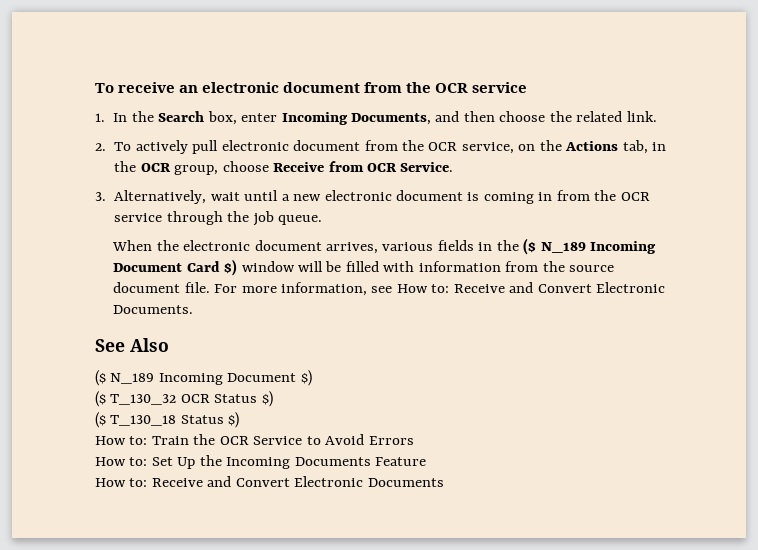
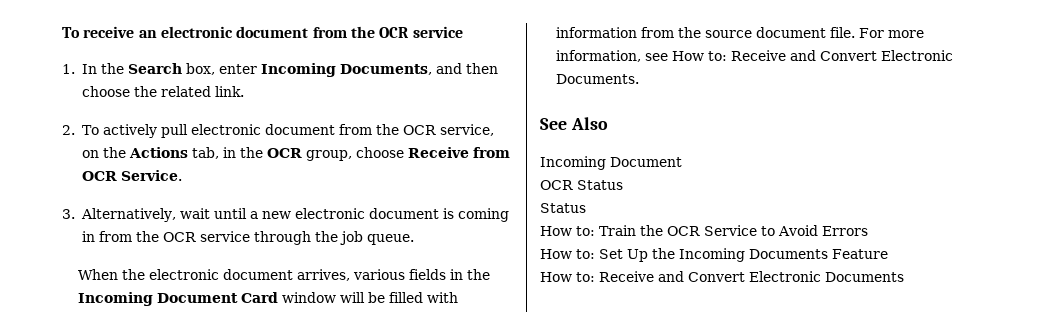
[523,238,586,255] ($ N_189 -> (491, 274) none
[224,259,238,276] $) -> (279, 297) none
[95,370,312,386] [95,391,177,407] ($ N_189 Incoming Document $) // ($ T_130_32 -> [540,156,682,170] Incoming Document //
[261,391,273,407] [95,412,240,428] $) // ($ T_130_18 Status $) -> [540,203,586,213] // Status

